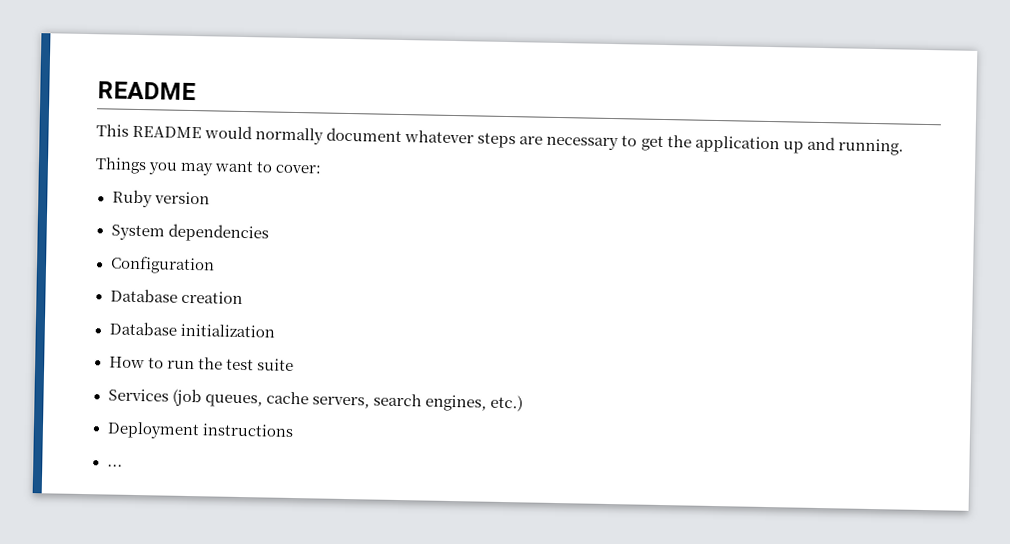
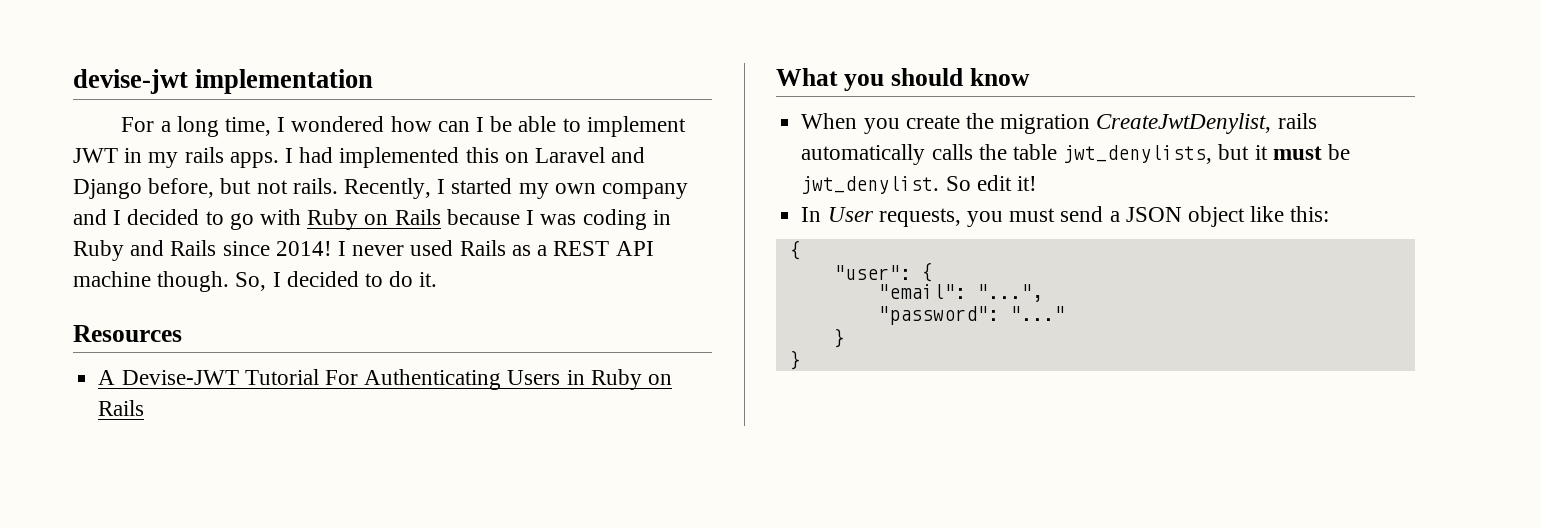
[97,81,196,101] [96,124,904,156] [95,157,322,176] [111,189,210,208] [110,223,269,243] [109,255,215,275] [109,288,243,305] [108,321,275,338] [108,356,294,371] [107,388,523,412] [106,421,294,440] [106,464,123,467] README // This README would normally document whatever steps are necessary to get the application up and running. // Things you may want to cover: // Ruby version // System dependencies // Configuration // Database creation // Database initialization // How to run the test suite // Services (job queues, cache servers, search engines, etc.) // Deployment instructions // ... -> [73,69,374,94] [121,116,686,137] [73,147,646,168] [73,178,689,199] [73,209,671,230] [73,240,654,261] [73,271,438,292] [73,325,182,342] [98,369,672,390] [98,400,145,416] [776,68,1030,91] [801,113,1317,134] [801,144,1350,165] [801,175,1037,194] [801,206,1330,227] [789,240,801,260] [833,262,933,282] [877,284,1043,302] [877,306,1065,325] [833,328,845,348] [789,350,801,370] devise-jwt implementation // For a long time, I wondered how can I be able to implement JWT in my rails apps. I had implemented this on Laravel and Django before, but not rails. Recently, I started my own company and I decided to go with Ruby on Rails because I was coding in Ruby and Rails since 2014! I never used Rails as a REST API machine though. So, I decided to do it. // Resources // A Devise-JWT Tutorial For Authenticating Users in Ruby on Rails // What you should know // When you create the migration CreateJwtDenylist, rails automatically calls the table jwt_denylists, but it must be jwt_denylist. So edit it! // In User requests, you must send a JSON object like this: // { // "user": { // "email": "...", // "password": "..." // } // }

